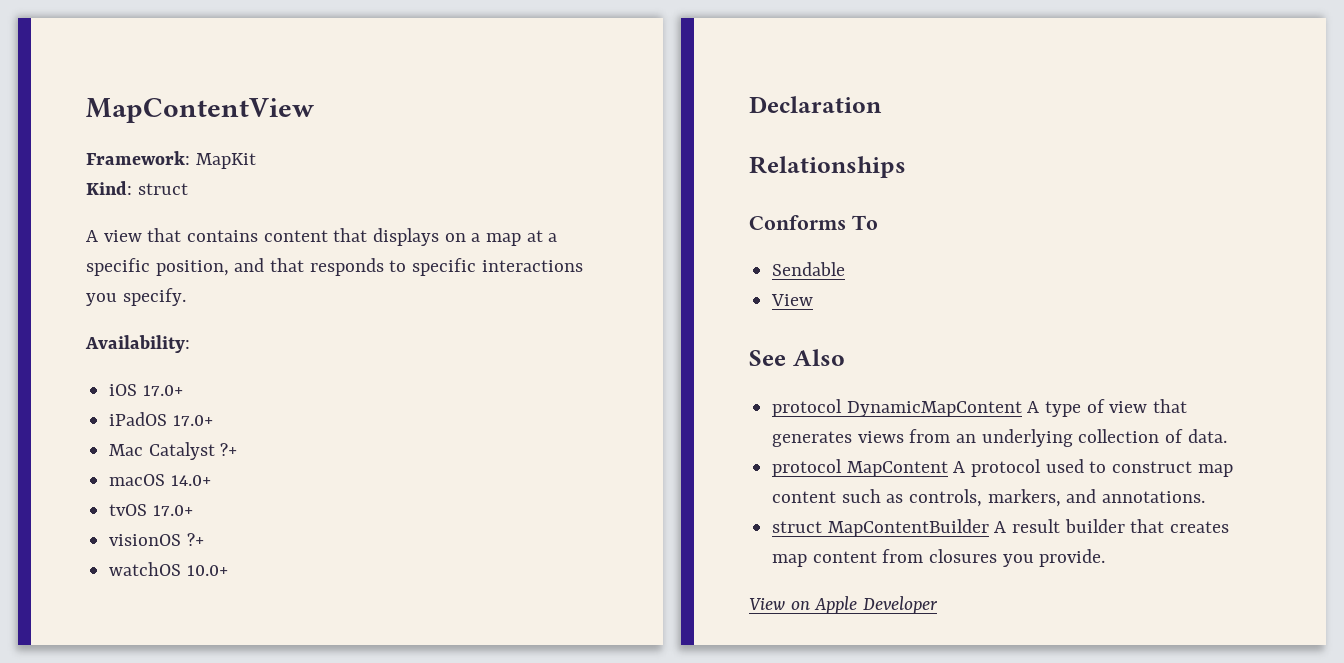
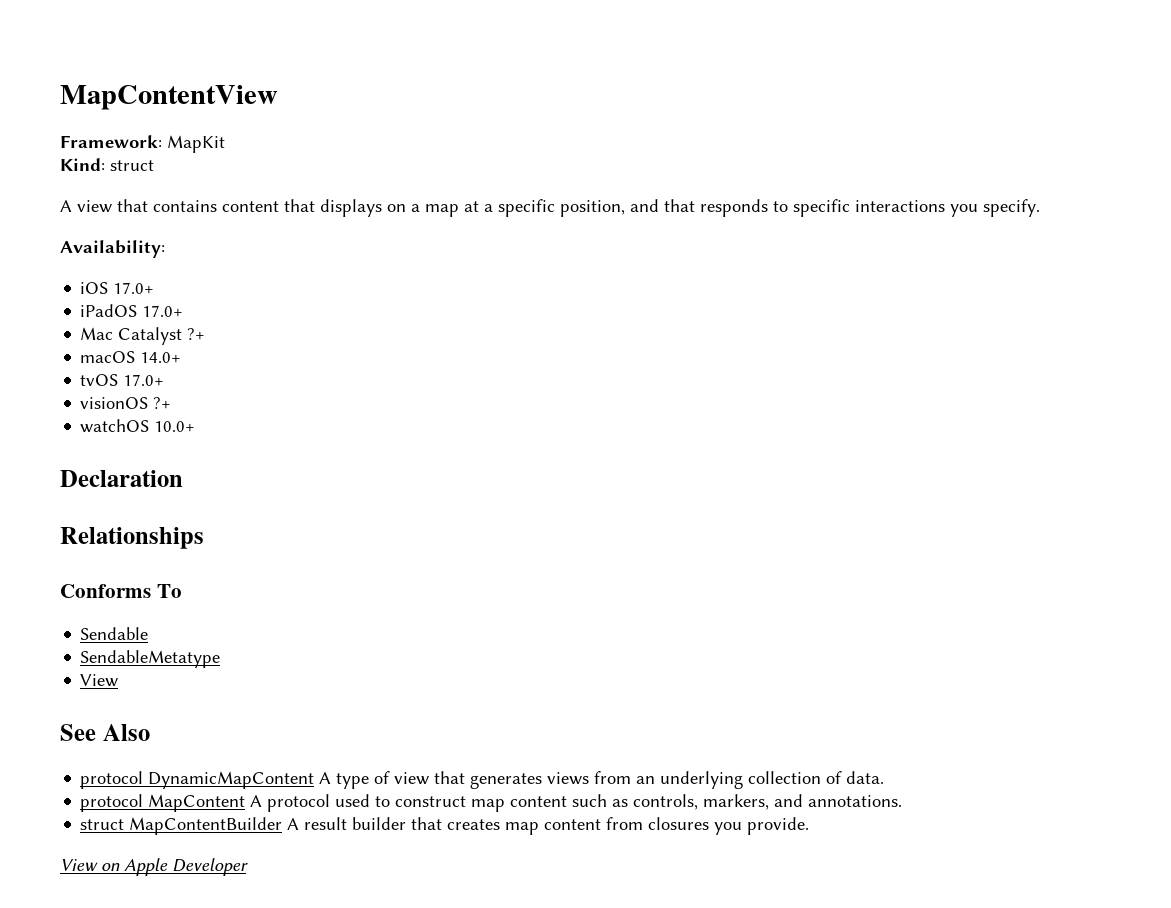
(846, 269) none -> [80,650,221,668] // SendableMetatype

